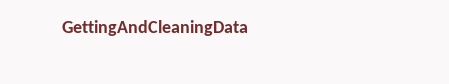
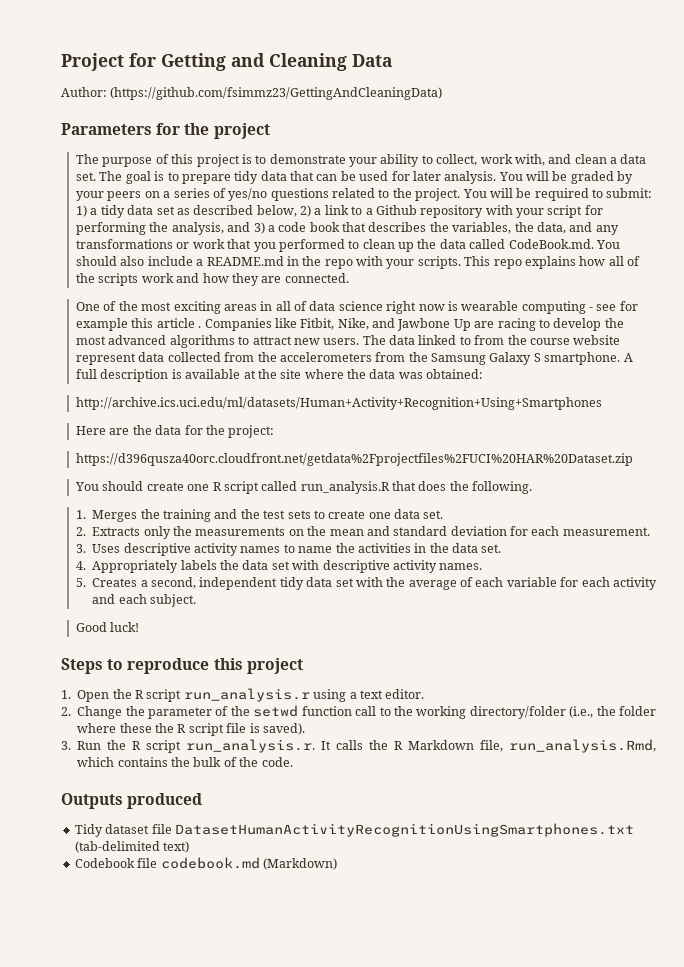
[62,20,248,36] GettingAndCleaningData -> [61,53,392,71] [61,87,443,100] [61,123,270,139] [76,154,647,167] [76,171,634,184] [76,188,653,201] [76,205,603,218] [76,222,619,235] [76,239,620,252] [76,256,641,269] [76,273,349,286] [76,301,638,314] [76,318,624,331] [76,335,621,348] [76,352,633,365] [76,369,484,382] [76,397,603,410] [76,425,275,438] [76,453,634,466] [75,481,533,494] [76,509,444,522] [76,526,650,539] [76,543,502,556] [76,560,483,573] [76,577,657,590] [92,594,197,607] [76,622,140,632] [61,658,303,674] [61,688,425,702] [61,705,656,719] [77,723,305,736] [61,739,657,753] [77,757,293,767] [61,793,203,809] [74,823,634,837] [74,841,190,853] [74,857,337,870] Project for Getting and Cleaning Data // Author: (https://github.com/fsimmz23/GettingAndCleaningData) // Parameters for the project // The purpose of this project is to demonstrate your ability to collect, work with, and clean a data set. The goal is to prepare tidy data that can be used for later analysis. You will be graded by your peers on a series of yes/no questions related to the project. You will be required to submit: 1) a tidy data set as described below, 2) a link to a Github repository with your script for performing the analysis, and 3) a code book that describes the variables, the data, and any transformations or work that you performed to clean up the data called CodeBook.md. You should also include a README.md in the repo with your scripts. This repo explains how all of the scripts work and how they are connected. // One of the most exciting areas in all of data science right now is wearable computing - see for example this article . Companies like Fitbit, Nike, and Jawbone Up are racing to develop the most advanced algorithms to attract new users. The data linked to from the course website represent data collected from the accelerometers from the Samsung Galaxy S smartphone. A full description is available at the site where the data was obtained: // http://archive.ics.uci.edu/ml/datasets/Human+Activity+Recognition+Using+Smartphones // Here are the data for the project: // https://d396qusza40orc.cloudfront.net/getdata%2Fprojectfiles%2FUCI%20HAR%20Dataset.zip // You should create one R script called run_analysis.R that does the following. // 1. Merges the training and the test sets to create one data set. // 2. Extracts only the measurements on the mean and standard deviation for each measurement. // 3. Uses descriptive activity names to name the activities in the data set. // 4. Appropriately labels the data set with descriptive activity names. // 5. Creates a second, independent tidy data set with the average of each variable for each activity and each subject. // Good luck! // Steps to reproduce this project // 1. Open the R script run_analysis.r using a text editor. // 2. Change the parameter of the setwd function call to the working directory/folder (i.e., the folder where these the R script file is saved). // 3. Run the R script run_analysis.r. It calls the R Markdown file, run_analysis.Rmd, which contains the bulk of the code. // Outputs produced // Tidy dataset file DatasetHumanActivityRecognitionUsingSmartphones.txt (tab-delimited text) // Codebook file codebook.md (Markdown)

